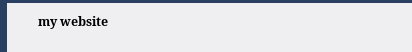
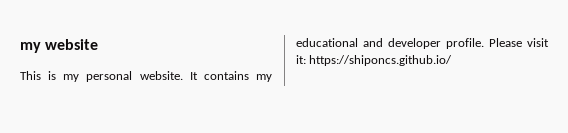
(109, 21) none -> [20,71,272,82] [296,38,549,49] [296,55,453,66] // This is my personal website. It contains my educational and developer profile. Please visit it: https://shiponcs.github.io/

